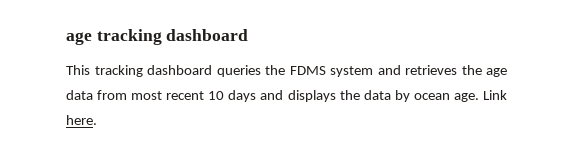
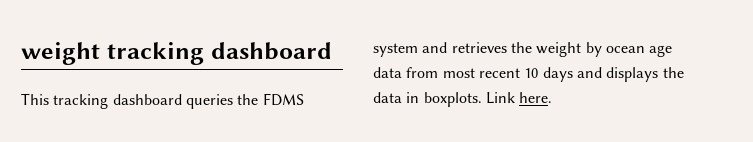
[66,32,92,45] age -> [21,42,100,65] weight
(482, 70) none -> [536,42,645,57] weight by ocean
[394,90,479,102] by ocean age. -> [406,92,482,107] in boxplots.

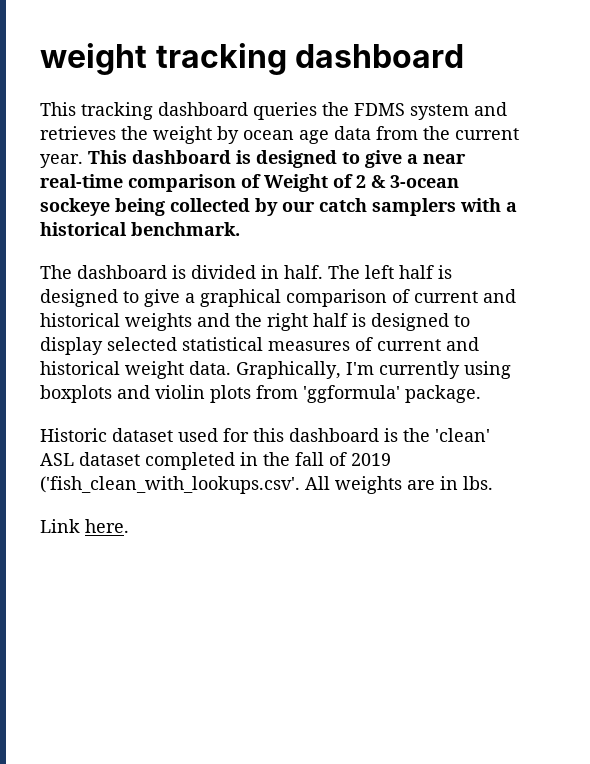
[442,67,684,82] [373,92,482,107] most recent 10 days and displays the data in boxplots. -> [423,126,519,140] [40,150,466,168] [40,174,459,192] [40,198,517,216] [40,222,240,236] [40,265,452,279] [40,289,516,307] [40,313,470,331] [40,337,479,355] [40,361,511,379] [40,385,481,403] [40,428,490,442] [40,452,391,470] [40,476,493,494] the current year. This dashboard is designed to give a near real-time comparison of Weight of 2 & 3-ocean sockeye being collected by our catch samplers with a historical benchmark. // The dashboard is divided in half. The left half is designed to give a graphical comparison of current and historical weights and the right half is designed to display selected statistical measures of current and historical weight data. Graphically, I'm currently using boxplots and violin plots from 'ggformula' package. // Historic dataset used for this dashboard is the 'clean' ASL dataset completed in the fall of 2019 ('fish_clean_with_lookups.csv'. All weights are in lbs. //

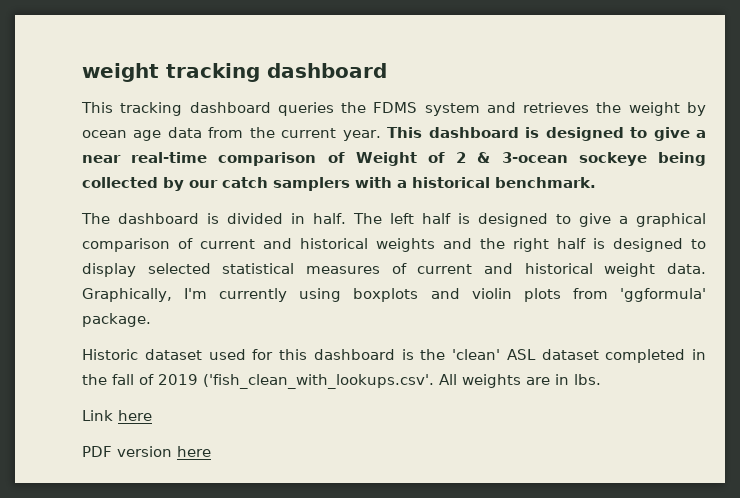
[85,519,129,533] here. -> [118,410,152,421] [82,446,211,457] here // PDF version here

